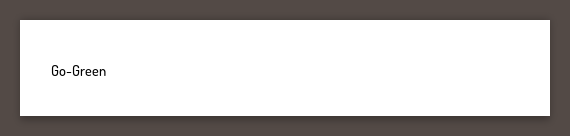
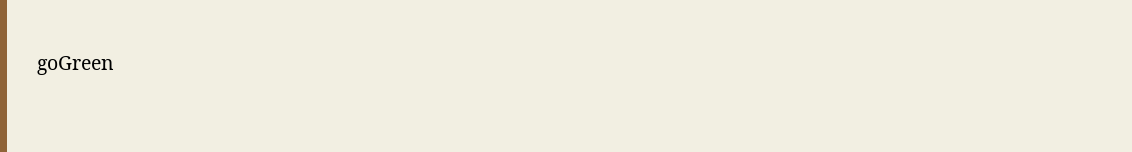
[51,65,106,76] Go-Green -> [37,56,114,75] goGreen

